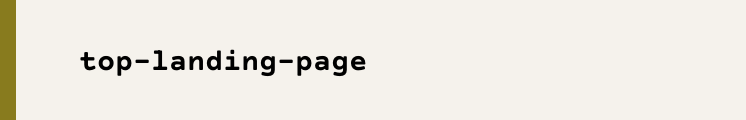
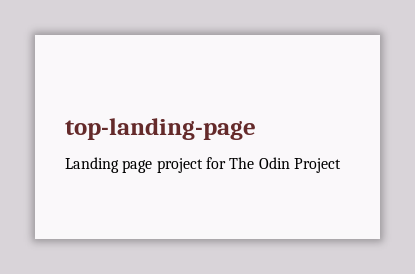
(367, 63) none -> [65,157,341,173] // Landing page project for The Odin Project

